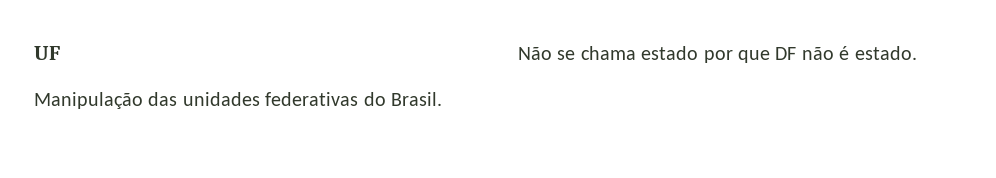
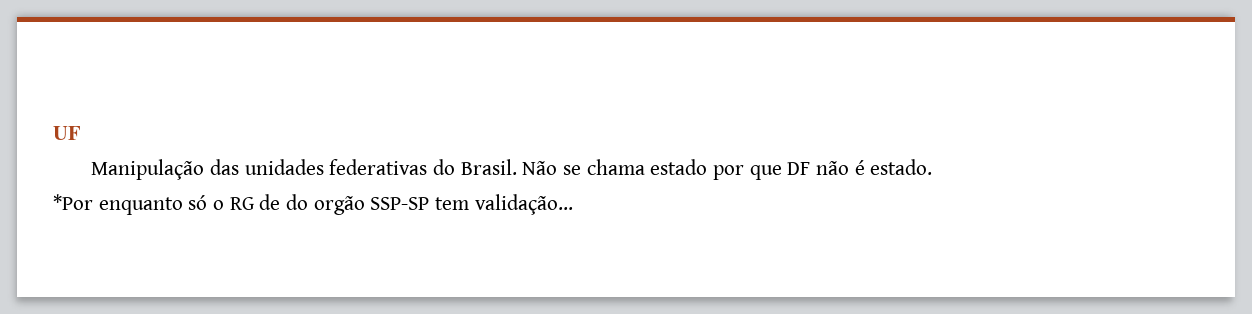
(917, 53) none -> [53,194,573,215] // *Por enquanto só o RG de do orgão SSP-SP tem validação...

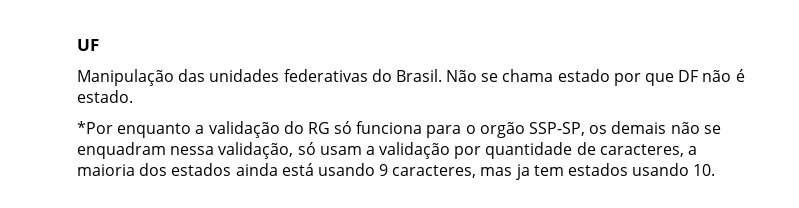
[188,194,573,215] só o RG de do orgão SSP-SP tem validação... -> [195,121,721,138] [77,142,698,159] [77,163,716,180] a validação do RG só funciona para o orgão SSP-SP, os demais não se enquadram nessa validação, só usam a validação por quantidade de caracteres, a maioria dos estados ainda está usando 9 caracteres, mas ja tem estados usando 10.

